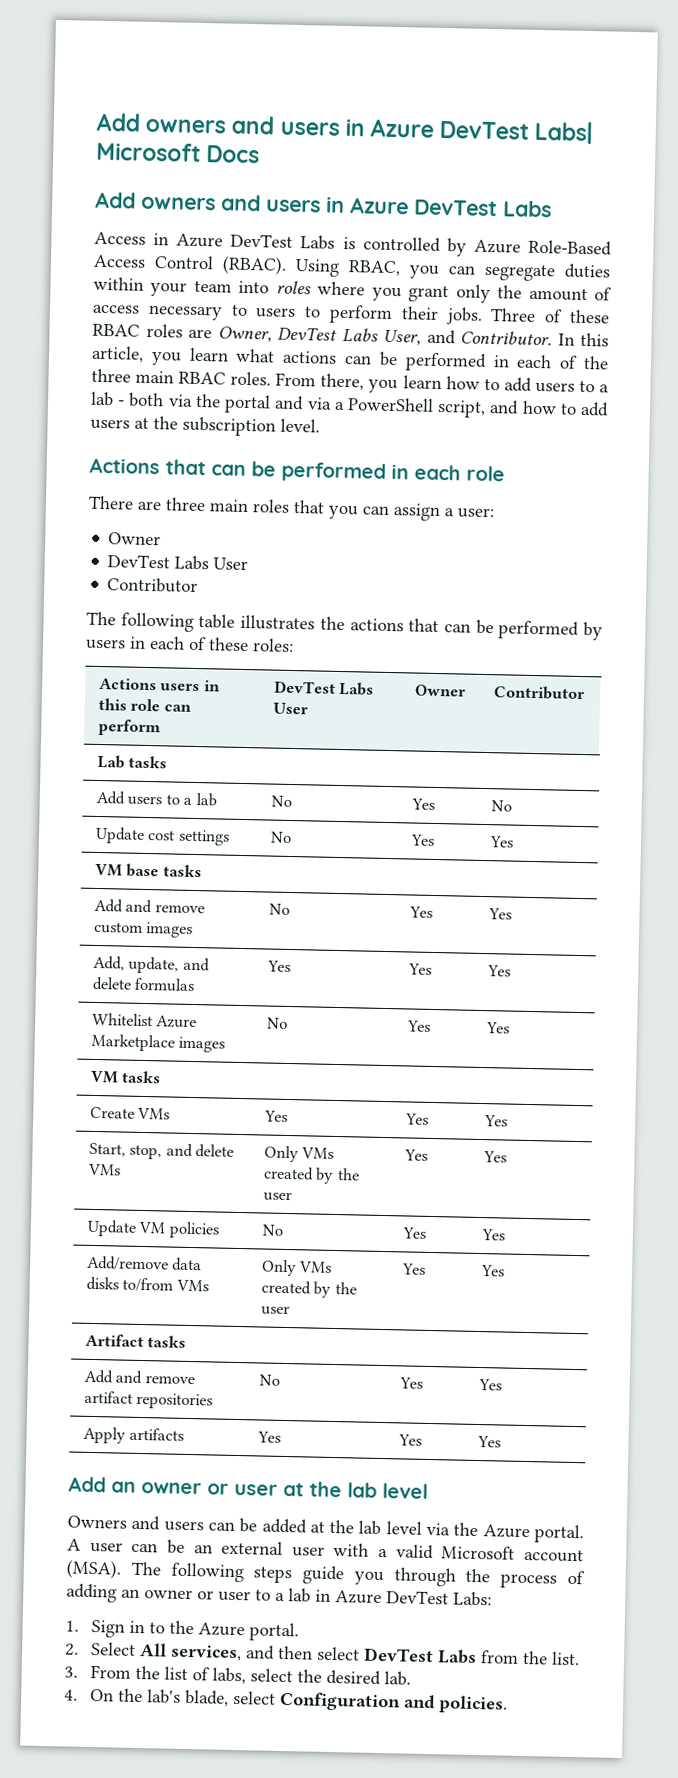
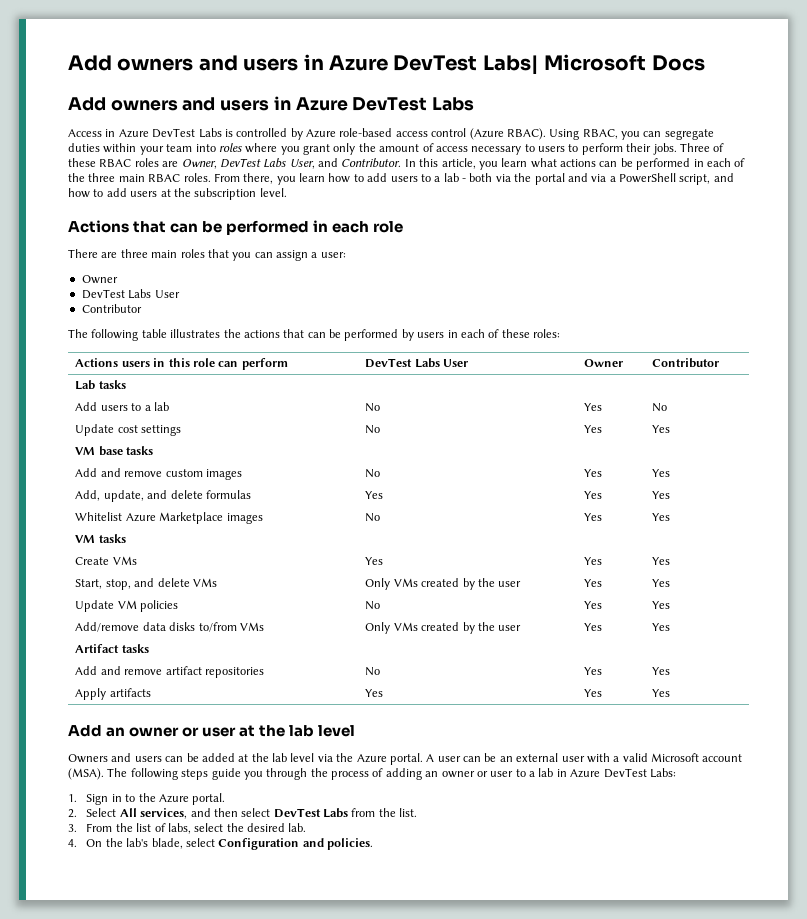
[527,239,612,256] [93,254,287,275] Role-Based Access Control (RBAC). -> [339,128,546,140] role-based access control (Azure RBAC).

